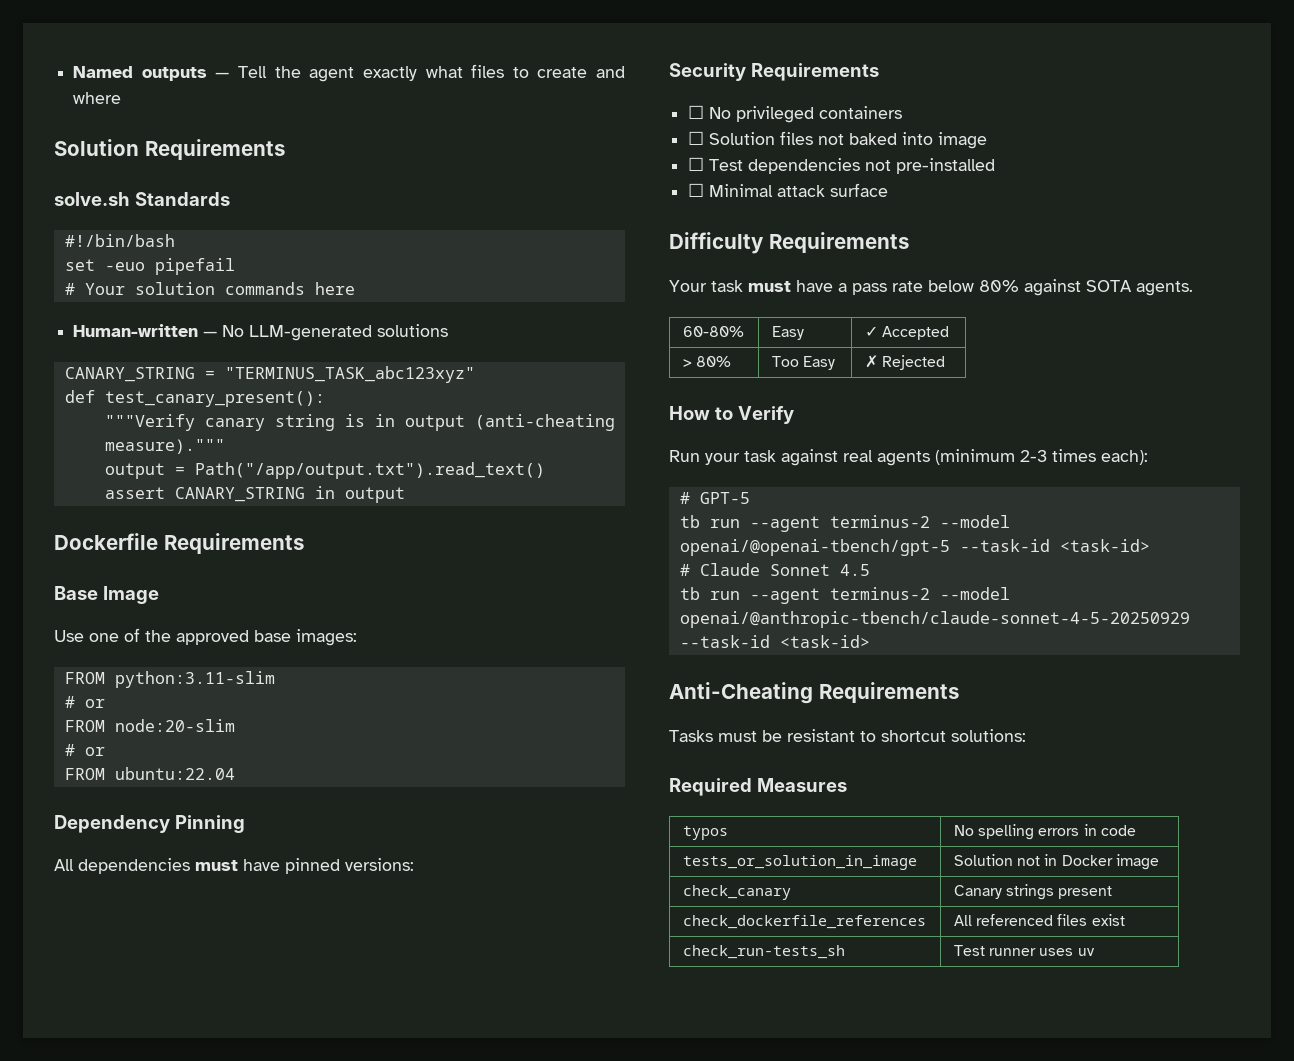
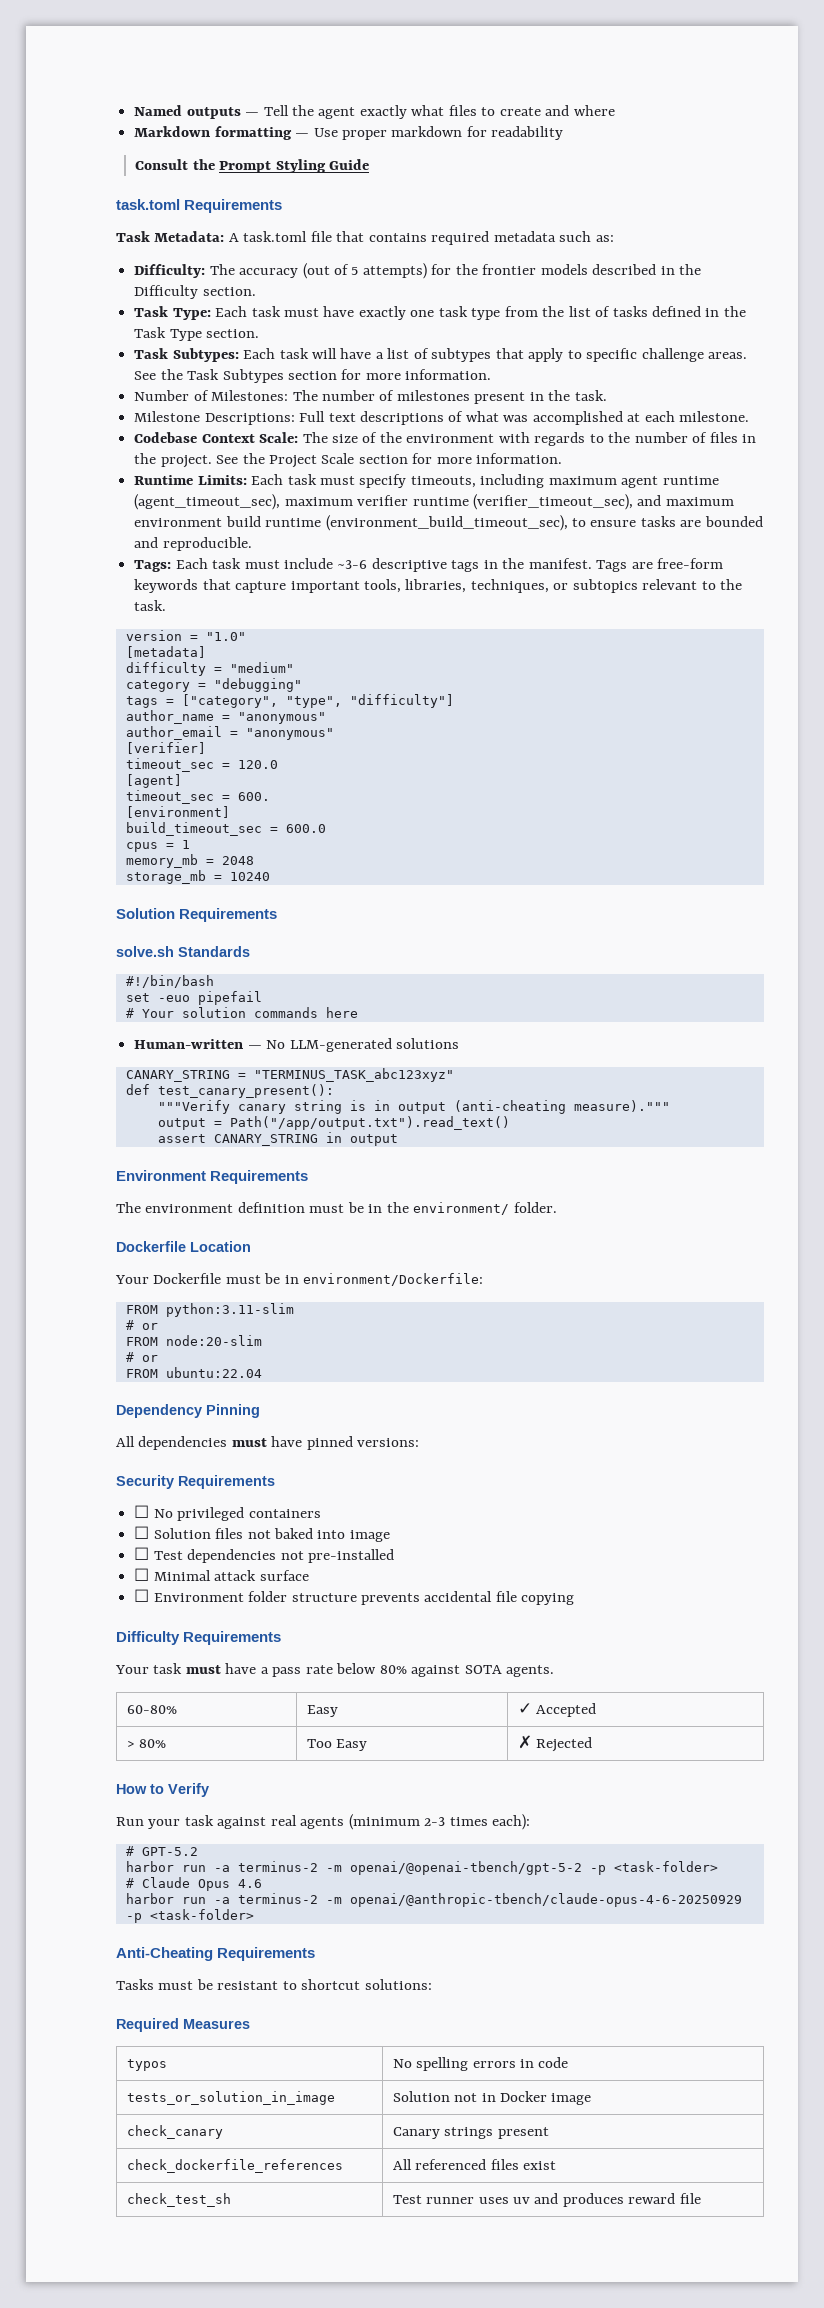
(122, 98) none -> [134,126,564,140] [135,159,370,173] [116,199,283,213] [116,231,614,245] [134,263,702,279] [134,285,256,299] [134,306,746,320] [134,327,260,341] [134,348,747,362] [134,369,492,383] [134,390,607,404] [134,411,750,425] [134,432,756,446] [134,453,563,468] [134,474,719,488] [134,494,734,510] [134,515,763,531] [134,537,252,551] [134,558,724,572] [134,579,743,593] [134,600,167,611] [125,630,246,641] [125,646,206,658] [125,662,294,676] [125,678,302,692] [125,694,454,708] [125,710,326,724] [125,726,334,740] [125,742,206,754] [125,758,278,772] [125,774,182,788] [125,790,270,804] [125,806,230,818] [125,822,326,836] [125,840,190,852] [125,854,254,868] [125,870,270,884] // Markdown formatting — Use proper markdown for readability // Consult the Prompt Styling Guide // task.toml Requirements // Task Metadata: A task.toml file that contains required metadata such as: // Difficulty: The accuracy (out of 5 attempts) for the frontier models described in the Difficulty section. // Task Type: Each task must have exactly one task type from the list of tasks defined in the Task Type section. // Task Subtypes: Each task will have a list of subtypes that apply to specific challenge areas. See the Task Subtypes section for more information. // Number of Milestones: The number of milestones present in the task. // Milestone Descriptions: Full text descriptions of what was accomplished at each milestone. // Codebase Context Scale: The size of the environment with regards to the number of files in the project. See the Project Scale section for more information. // Runtime Limits: Each task must specify timeouts, including maximum agent runtime (agent_timeout_sec), maximum verifier runtime (verifier_timeout_sec), and maximum environment build runtime (environment_build_timeout_sec), to ensure tasks are bounded and reproducible. // Tags: Each task must include ~3-6 descriptive tags in the manifest. Tags are free-form keywords that capture important tools, libraries, techniques, or subtopics relevant to the task. // version = "1.0" // [metadata] // difficulty = "medium" // category = "debugging" // tags = ["category", "type", "difficulty"] // author_name = "anonymous" // author_email = "anonymous" // [verifier] // timeout_sec = 120.0 // [agent] // timeout_sec = 600. // [environment] // build_timeout_sec = 600.0 // cpus = 1 // memory_mb = 2048 // storage_mb = 10240
[54,533,304,554] [54,586,159,604] [54,628,357,646] Dockerfile Requirements // Base Image // Use one of the approved base images: -> [116,1170,309,1184] [116,1202,557,1215] [116,1241,251,1252] [115,1273,484,1286] Environment Requirements // The environment definition must be in the environment/ folder. // Dockerfile Location // Your Dockerfile must be in environment/Dockerfile:
(889, 190) none -> [134,1589,575,1605] // ☐ Environment folder structure prevents accidental file copying
[699,492,750,504] [679,515,1010,532] [679,539,1150,556] [679,563,870,576] [679,587,1010,604] [679,611,1190,628] [679,635,870,648] GPT-5 // tb run --agent terminus-2 --model openai/@openai-tbench/gpt-5 --task-id <task-id> // # Claude Sonnet 4.5 // tb run --agent terminus-2 --model openai/@anthropic-tbench/claude-sonnet-4-5-20250929 --task-id <task-id> -> [141,1847,198,1856] [125,1861,718,1875] [125,1877,262,1891] [125,1893,742,1907] [125,1909,254,1923] GPT-5.2 // harbor run -a terminus-2 -m openai/@openai-tbench/gpt-5-2 -p <task-folder> // # Claude Opus 4.6 // harbor run -a terminus-2 -m openai/@anthropic-tbench/claude-opus-4-6-20250929 -p <task-folder>
[682,945,845,959] check_run-tests_sh -> [126,2193,231,2207] check_test_sh
(1095, 952) none -> [534,2193,701,2207] and produces reward file

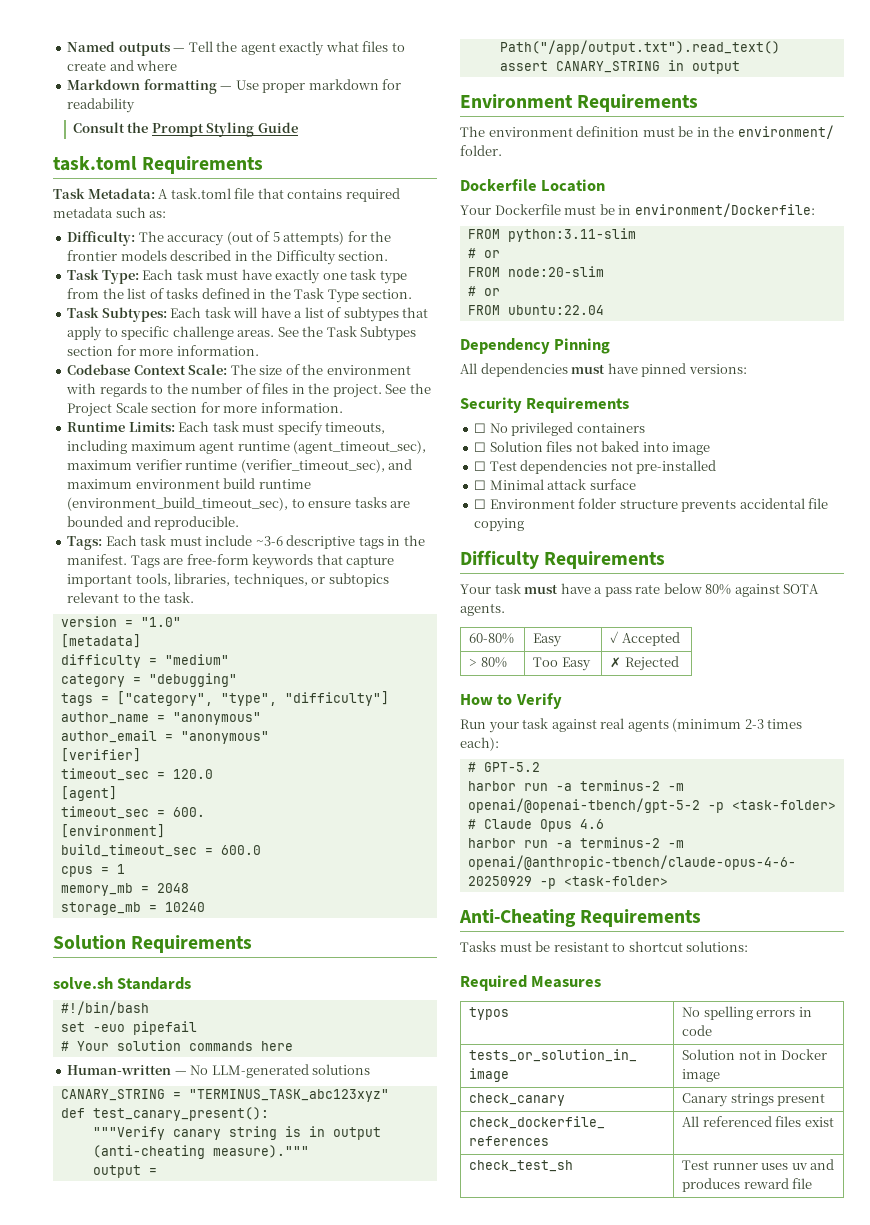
[134,390,607,404] [134,411,750,425] // Number of Milestones: The number of milestones present in the task. // Milestone Descriptions: Full text descriptions of what was accomplished at each milestone. -> (259, 350) none

